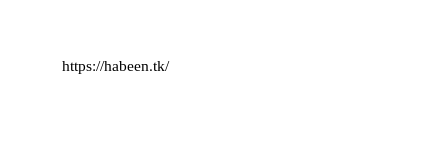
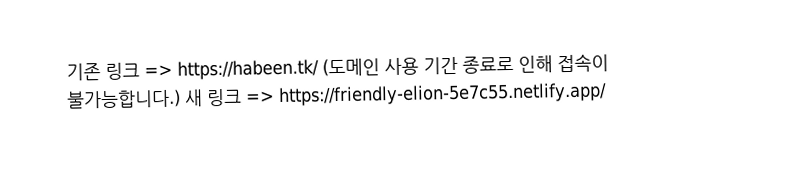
[62,61,170,74] https://habeen.tk/ -> [66,53,609,81] [66,82,607,109] 기존 링크 => https://habeen.tk/ (도메인 사용 기간 종료로 인해 접속이 불가능합니다.) 새 링크 => https://friendly-elion-5e7c55.netlify.app/

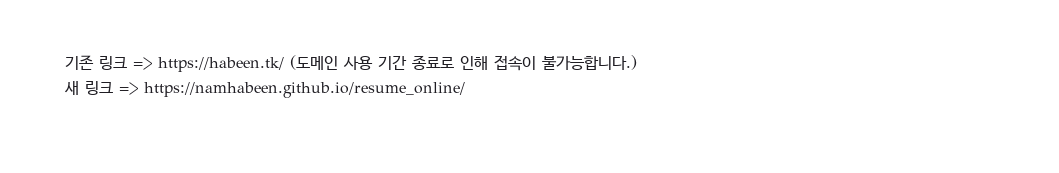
(181, 99) none -> (637, 62) //
[278,82,607,106] https://friendly-elion-5e7c55.netlify.app/ -> [144,82,465,98] https://namhabeen.github.io/resume_online/

